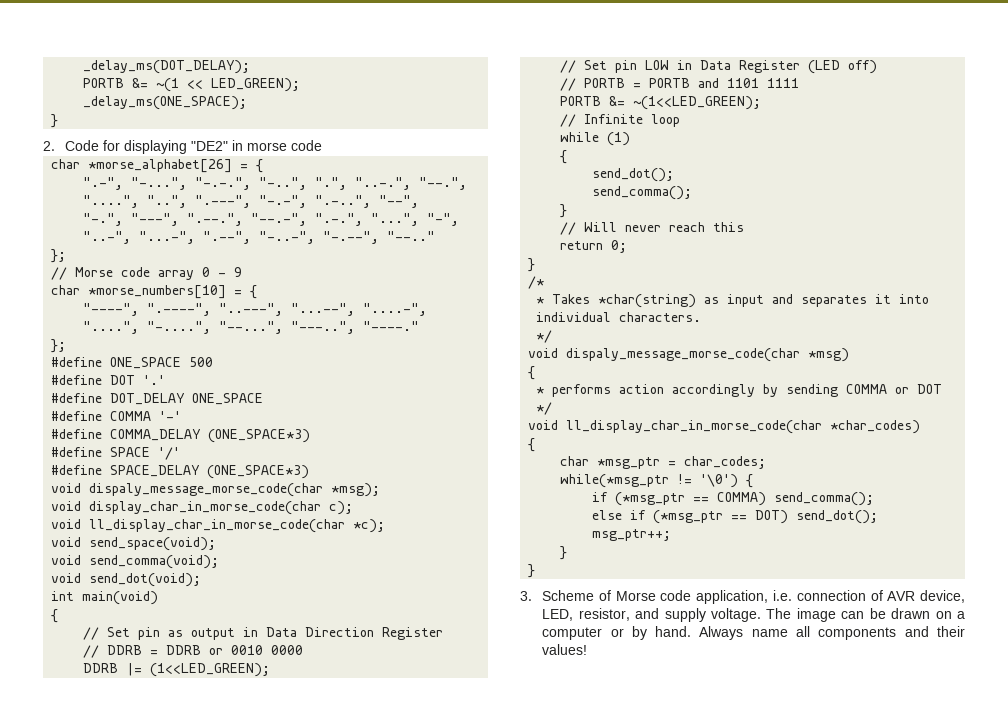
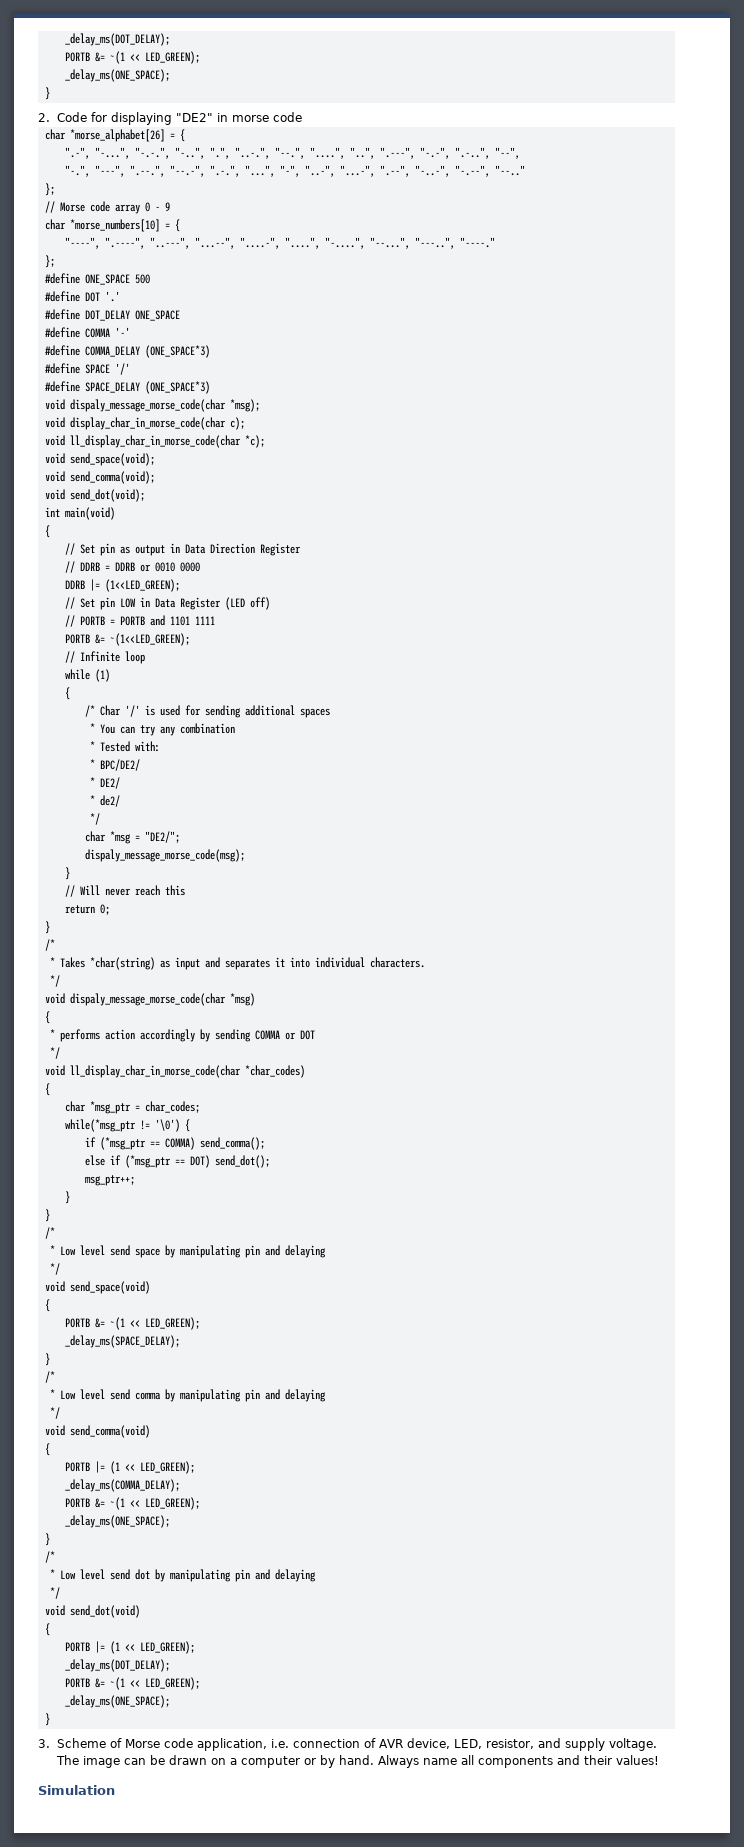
[592,168,675,182] [592,186,693,200] send_dot(); // send_comma(); -> [84,705,330,718] [89,723,235,736] [89,741,160,752] [89,759,140,771] [89,777,120,789] [89,795,120,807] [89,813,100,825] [84,831,180,844] [84,849,245,862] /* Char '/' is used for sending additional spaces // * You can try any combination // * Tested with: // * BPC/DE2/ // * DE2/ // * de2/ // */ // char *msg = "DE2/"; // dispaly_message_morse_code(msg);
(536, 571) none -> [44,1227,55,1239] [49,1245,326,1258] [49,1263,60,1275] [44,1281,150,1294] [44,1299,50,1312] [64,1317,200,1330] [64,1335,180,1348] [44,1353,50,1366] [44,1371,55,1383] [49,1389,326,1402] [49,1407,60,1419] [44,1425,150,1438] [44,1443,50,1456] [64,1461,195,1474] [64,1479,180,1492] [64,1497,200,1510] [64,1515,170,1528] [44,1533,50,1546] [44,1551,55,1563] [49,1569,316,1582] [49,1587,60,1599] [44,1605,140,1618] [44,1623,50,1636] [64,1641,195,1654] [64,1659,170,1672] [64,1677,200,1690] [64,1695,170,1708] [44,1713,50,1726] // /* // * Low level send space by manipulating pin and delaying // */ // void send_space(void) // { // PORTB &= ~(1 << LED_GREEN); // _delay_ms(SPACE_DELAY); // } // /* // * Low level send comma by manipulating pin and delaying // */ // void send_comma(void) // { // PORTB |= (1 << LED_GREEN); // _delay_ms(COMMA_DELAY); // PORTB &= ~(1 << LED_GREEN); // _delay_ms(ONE_SPACE); // } // /* // * Low level send dot by manipulating pin and delaying // */ // void send_dot(void) // { // PORTB |= (1 << LED_GREEN); // _delay_ms(DOT_DELAY); // PORTB &= ~(1 << LED_GREEN); // _delay_ms(ONE_SPACE); // }
(588, 649) none -> [38,1785,115,1795] // Simulation

